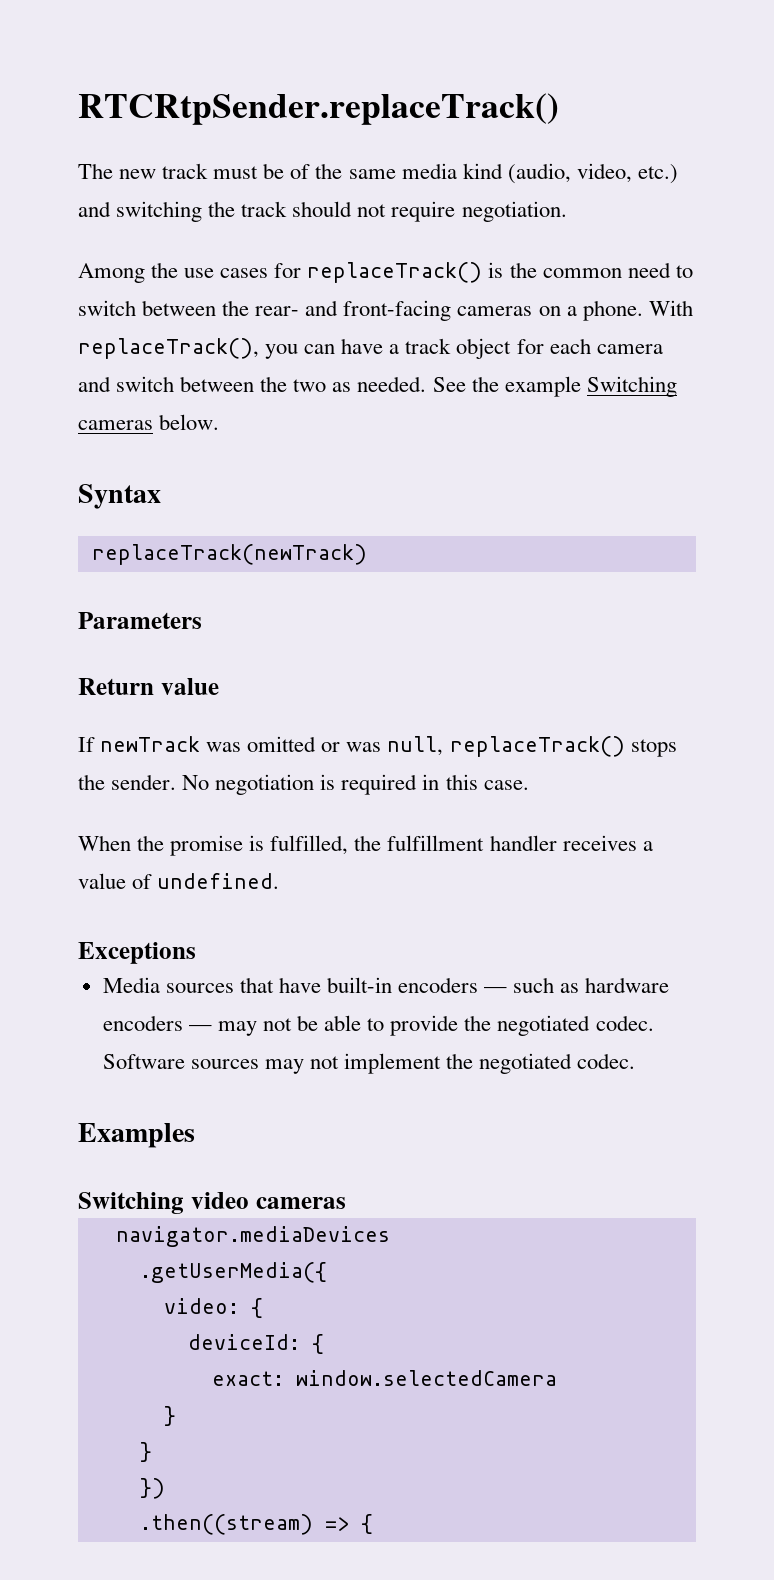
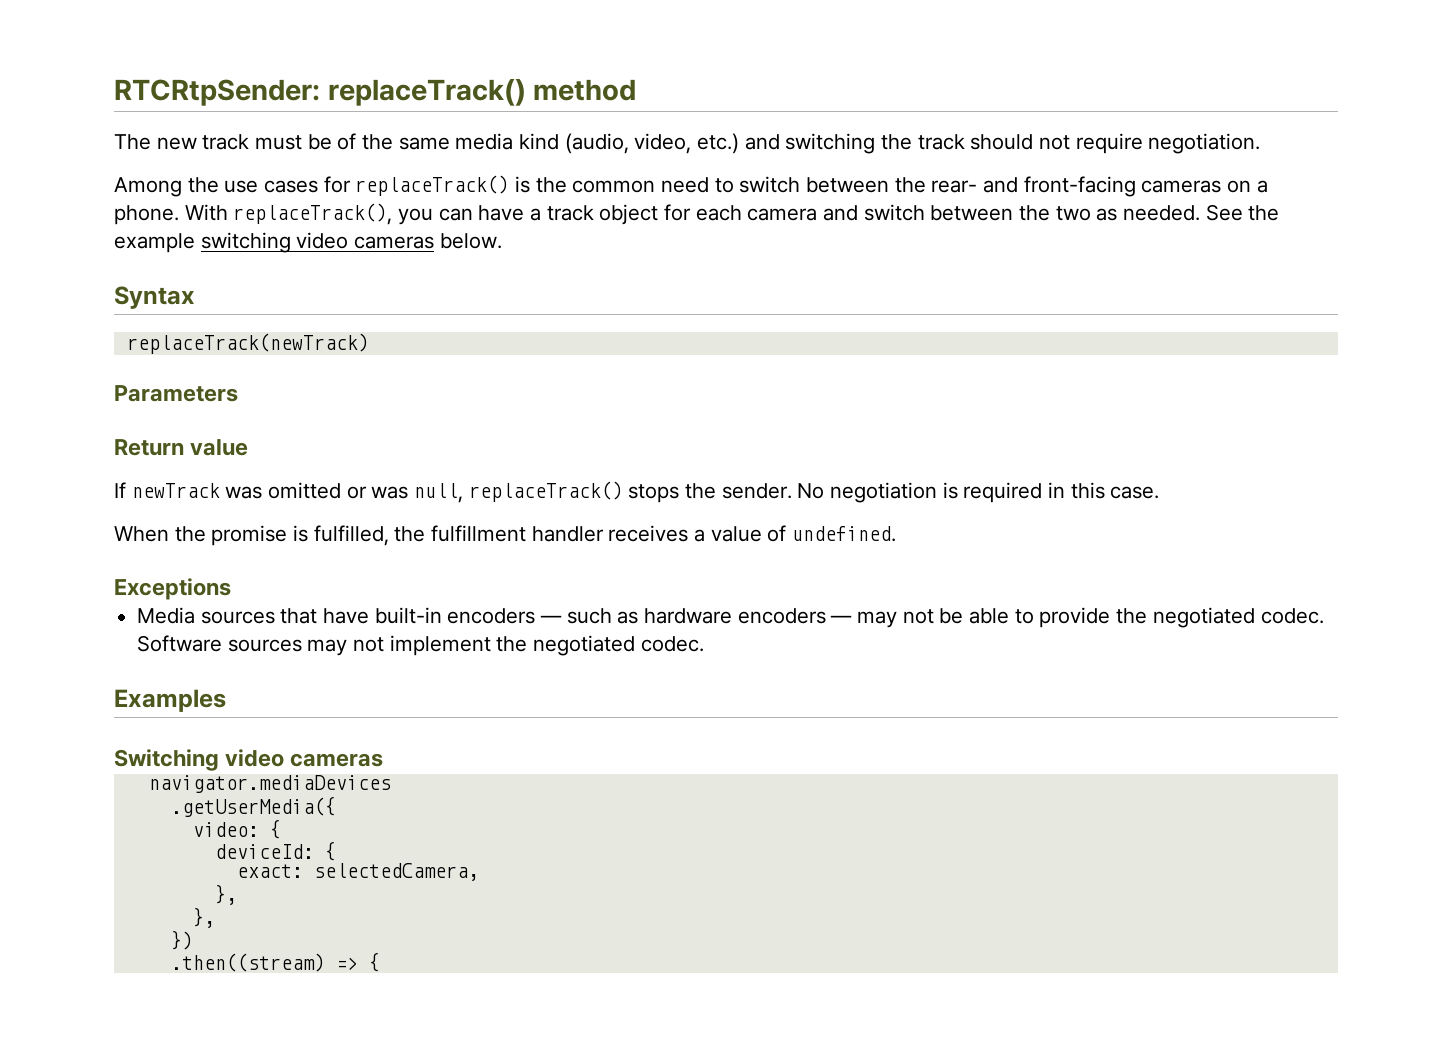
[78,93,559,125] RTCRtpSender.replaceTrack() -> [114,79,637,106] RTCRtpSender: replaceTrack() method
[586,376,677,397] Switching -> [200,232,349,253] switching video
[295,1370,557,1386] [163,1406,176,1426] [139,1442,152,1462] window.selectedCamera // } // } -> [313,863,479,881] [214,884,237,905] [192,907,215,928] selectedCamera, // }, // },

